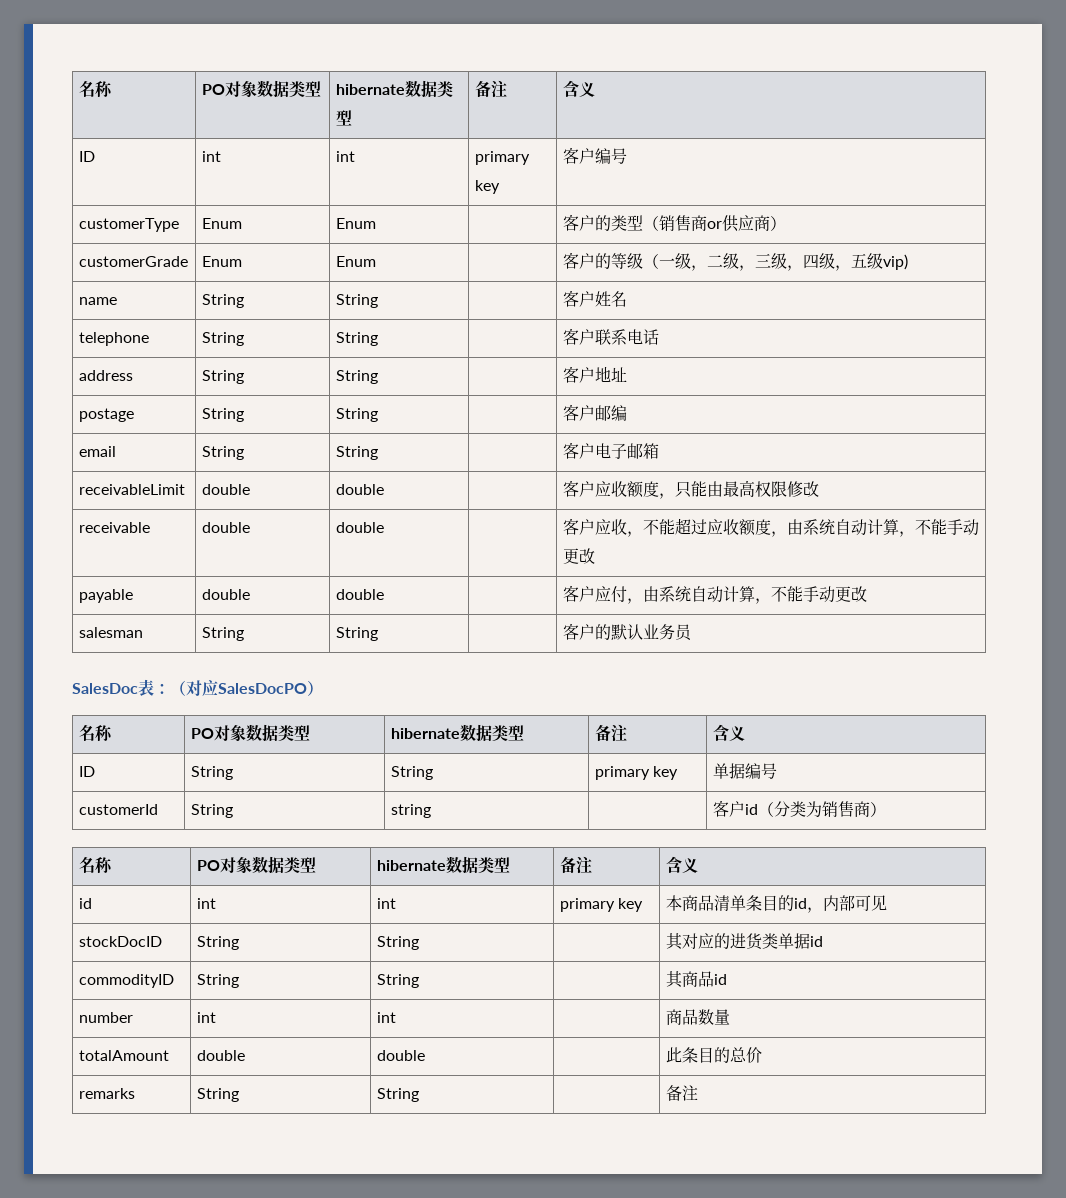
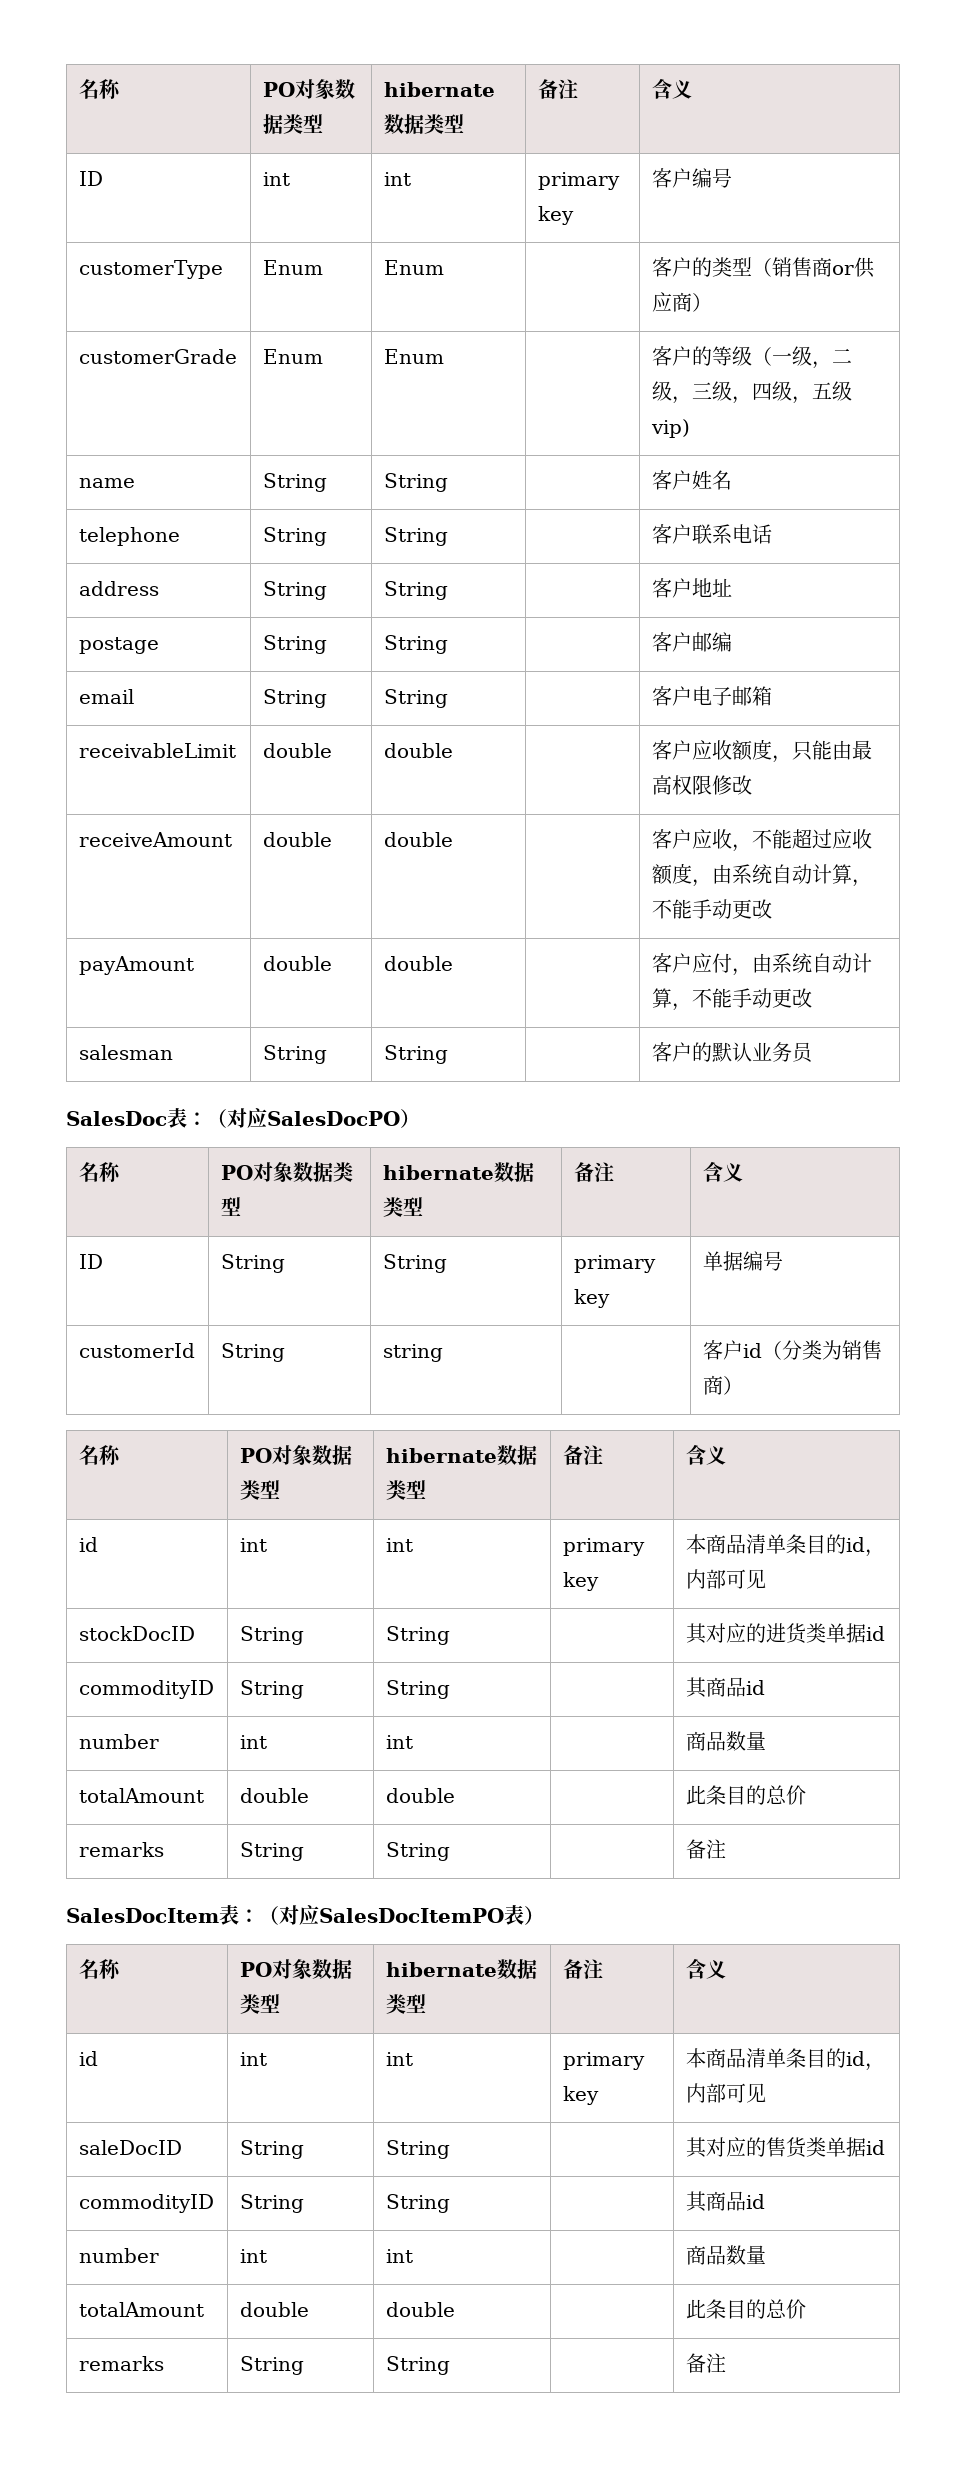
[78,522,150,533] receivable -> [78,832,232,847] receiveAmount
[78,589,133,603] payable -> [78,956,194,975] payAmount
(698, 1093) none -> [66,1905,544,1925] [78,1959,121,1979] [239,1959,352,1979] [239,1994,280,2014] [385,1959,537,1979] [385,1994,426,2014] [562,1959,603,1979] [685,1958,726,1979] [78,2051,98,2066] [239,2052,267,2066] [385,2052,413,2066] [562,2052,645,2070] [562,2086,599,2105] [685,2048,885,2071] [685,2083,766,2103] [78,2140,182,2155] [239,2140,304,2159] [385,2140,450,2159] [685,2137,885,2158] [78,2194,214,2213] [239,2194,304,2213] [385,2194,450,2213] [685,2191,765,2212] [78,2248,159,2263] [239,2249,267,2263] [385,2249,413,2263] [685,2245,766,2265] [78,2302,204,2317] [239,2302,309,2317] [385,2302,455,2317] [685,2299,806,2319] [78,2356,164,2371] [239,2356,304,2375] [385,2356,450,2375] [685,2353,726,2373] // SalesDocItem表：（对应SalesDocItemPO表） // 名称 | PO对象数据类型 | hibernate数据类型 | 备注 | 含义 // id | int | int | primary key | 本商品清单条目的id，内部可见 // saleDocID | String | String | | 其对应的售货类单据id // commodityID | String | String | | 其商品id // number | int | int | | 商品数量 // totalAmount | double | double | | 此条目的总价 // remarks | String | String | | 备注

